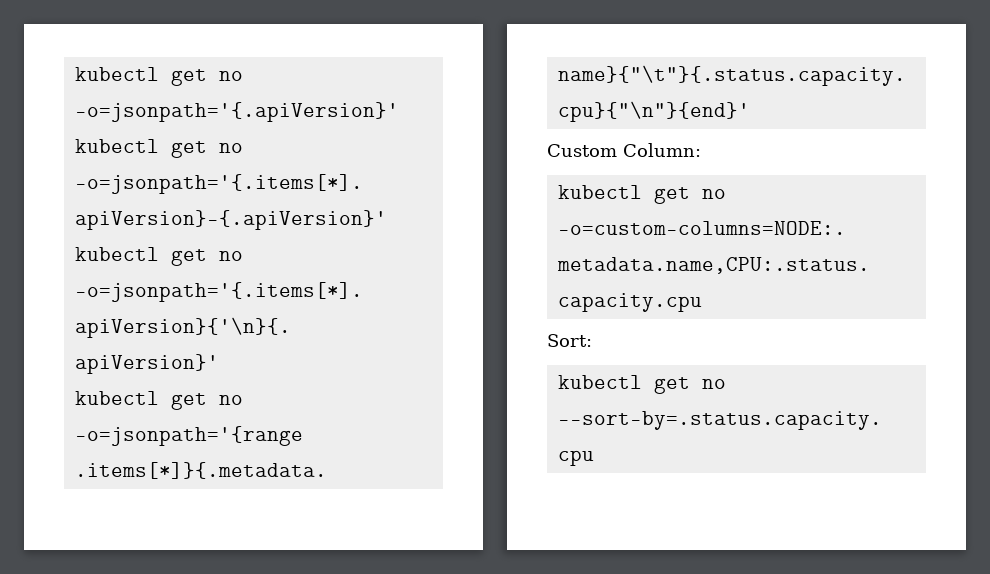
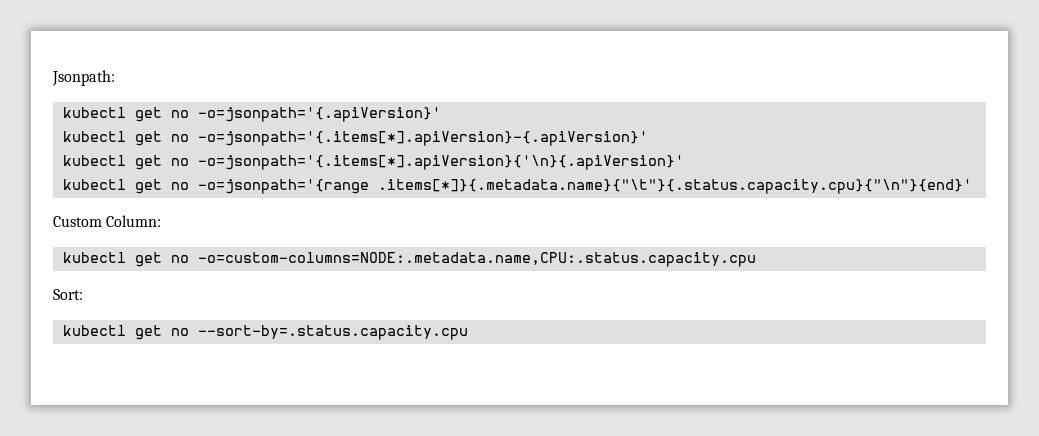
(74, 74) none -> [52,70,115,86] Jsonpath: //

